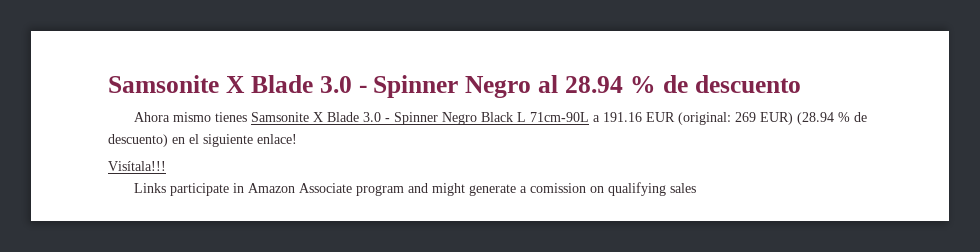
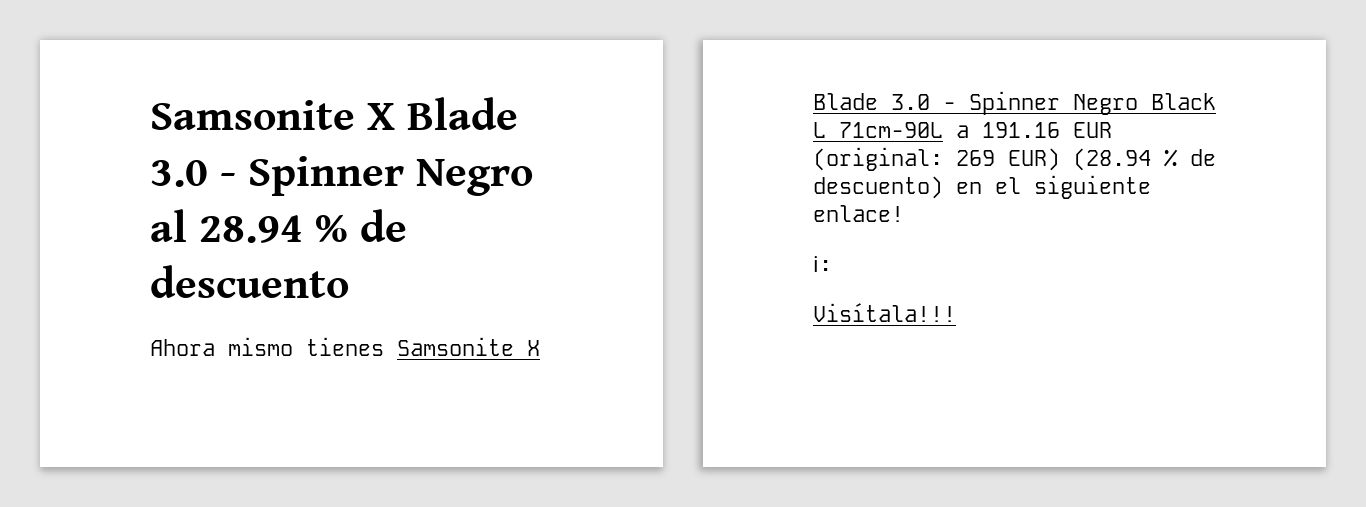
(297, 139) none -> [813,256,832,272] // ℹ:
[133,182,696,196] // Links participate in Amazon Associate program and might generate a comission on qualifying sales -> (956, 312) none

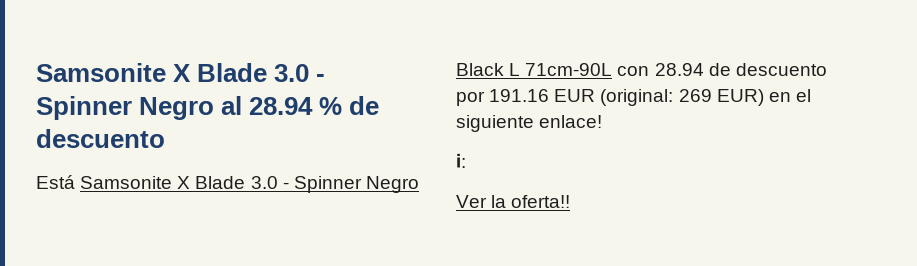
[150,337,384,356] Ahora mismo tienes -> [36,175,75,189] Está
[956,125,969,138] a -> [617,63,827,76] [456,91,485,106] con 28.94 de descuento por
[1073,148,1216,171] [813,176,943,199] (28.94 % de descuento) -> (764, 97) none
[813,303,956,322] Visítala!!! -> [456,195,571,208] Ver la oferta!!

